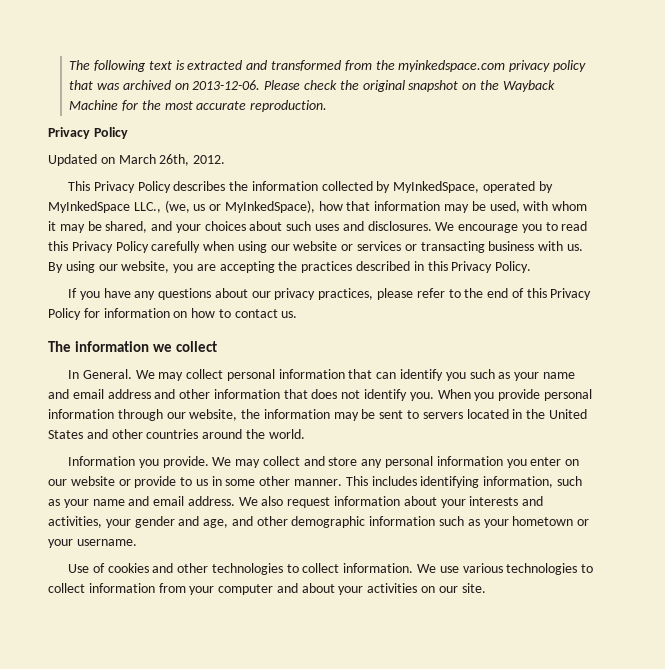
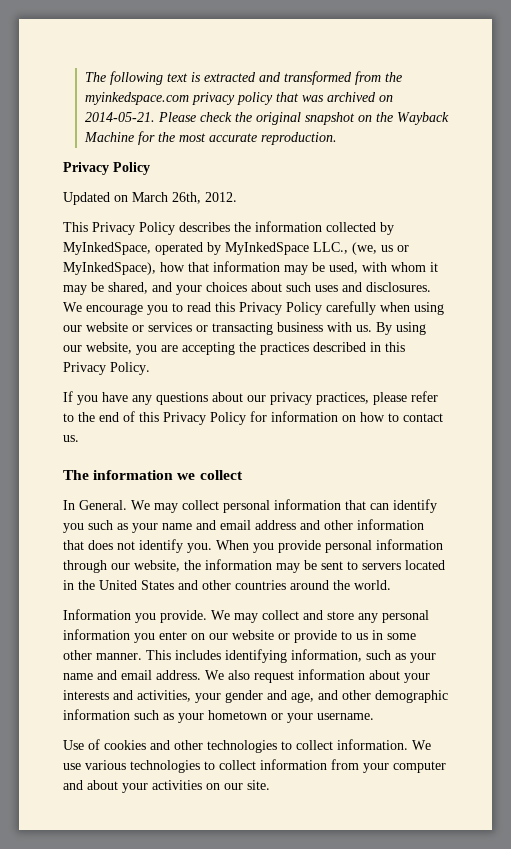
[192,80,261,90] 2013-12-06. -> [84,112,155,122] 2014-05-21.

